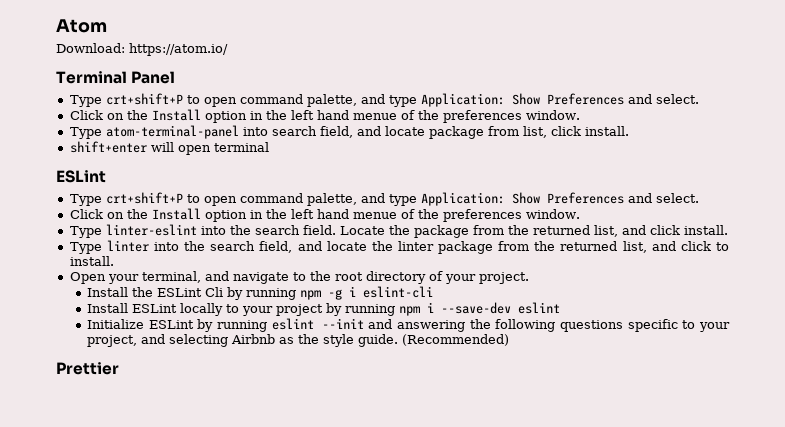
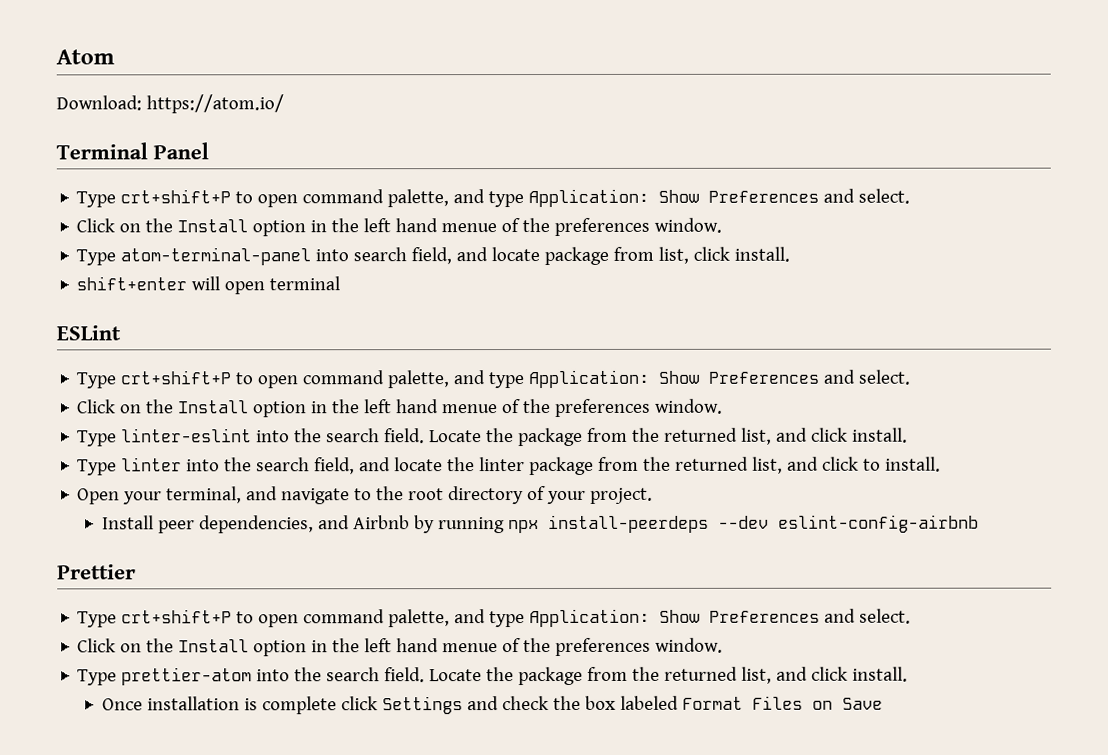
[132,286,434,300] [87,302,561,316] [87,318,731,332] [87,334,510,347] [56,362,119,375] the ESLint Cli by running npm -g i eslint-cli // Install ESLint locally to your project by running npm i --save-dev eslint // Initialize ESLint by running eslint --init and answering the following questions specific to your project, and selecting Airbnb as the style guide. (Recommended) // Prettier -> [158,514,980,534] [57,564,136,580] [77,608,912,628] [77,637,724,657] [77,666,909,686] [102,695,884,715] peer dependencies, and Airbnb by running npx install-peerdeps --dev eslint-config-airbnb // Prettier // Type crt+shift+P to open command palette, and type Application: Show Preferences and select. // Click on the Install option in the left hand menue of the preferences window. // Type prettier-atom into the search field. Locate the package from the returned list, and click install. // Once installation is complete click Settings and check the box labeled Format Files on Save

